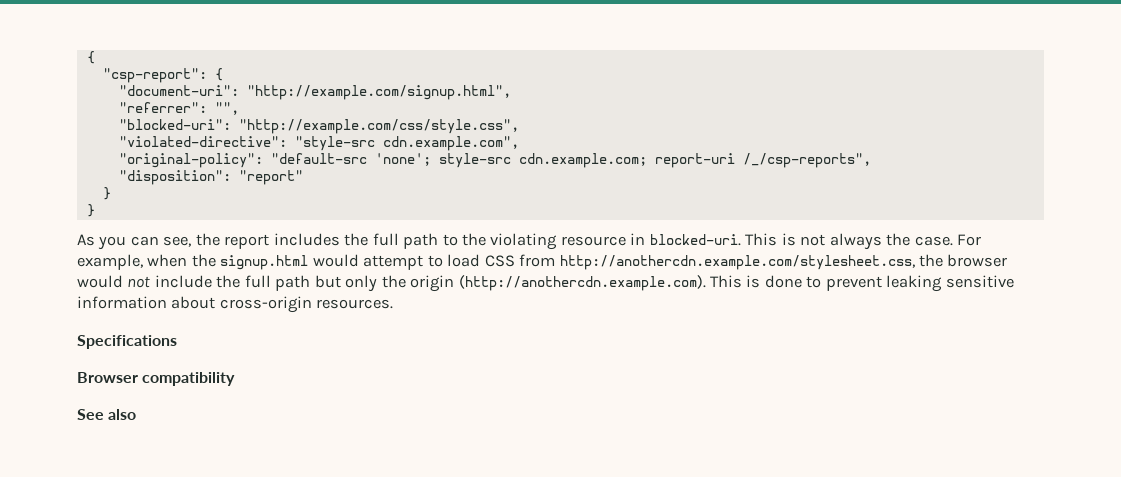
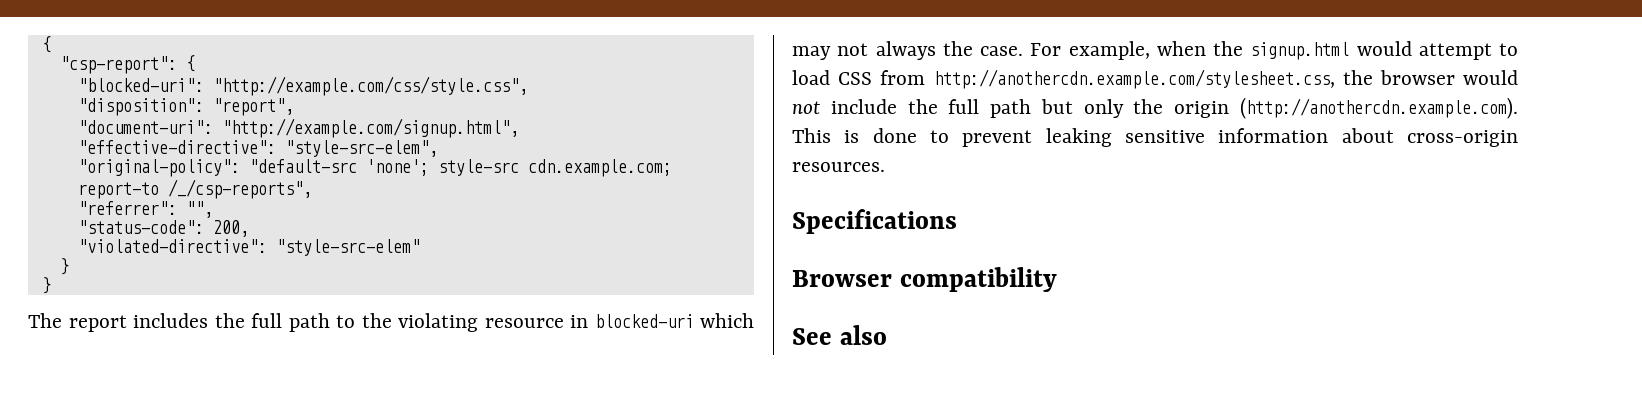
[118,85,511,100] [118,102,239,115] [118,119,519,134] [118,136,519,151] "document-uri": "http://example.com/signup.html", // "referrer": "", // "blocked-uri": "http://example.com/css/style.css", // "violated-directive": "style-src cdn.example.com", -> [77,76,528,96] [77,98,294,116] [77,118,519,138] [77,140,438,157] "blocked-uri": "http://example.com/css/style.css", // "disposition": "report", // "document-uri": "http://example.com/signup.html", // "effective-directive": "style-src-elem",
[654,153,735,168] report-uri -> [77,182,159,199] report-to
[118,170,303,185] [102,187,111,200] [86,204,95,217] [77,233,220,250] "disposition": "report" // } // } // As you can see, the -> [77,201,213,218] [77,220,249,237] [77,239,420,256] [59,258,69,275] [41,277,51,294] [28,313,62,328] "referrer": "", // "status-code": 200, // "violated-directive": "style-src-elem" // } // } // The
[649,233,796,246] blocked-uri. This is -> [594,313,754,328] [792,46,831,60] blocked-uri which may

